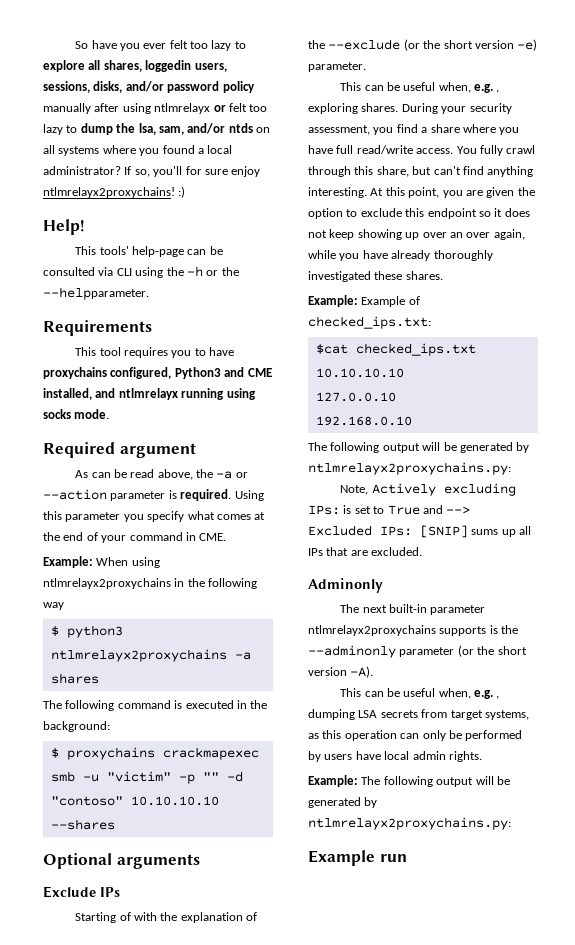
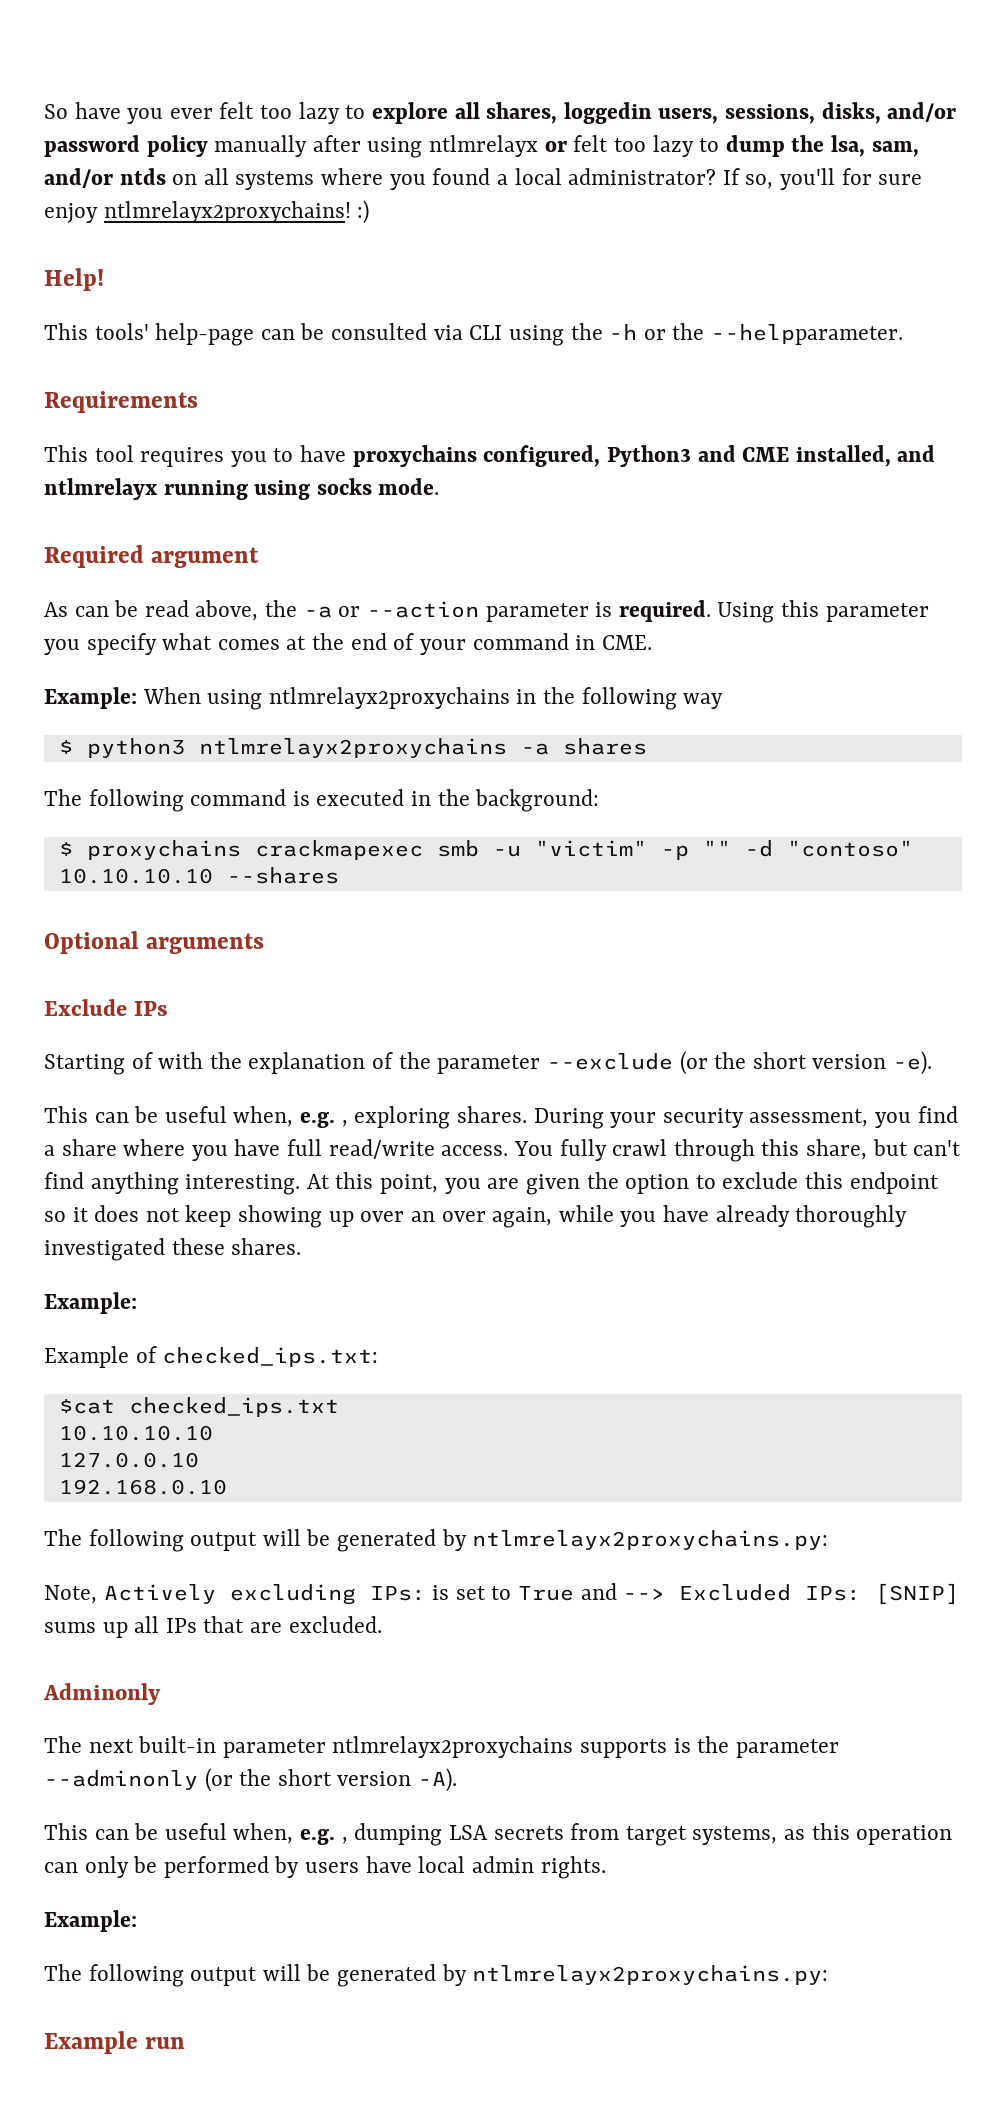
(325, 44) none -> [437,1055,541,1074] parameter
[517,39,538,51] [308,62,366,72] -e) parameter. -> [892,1051,932,1075] -e).
(358, 301) none -> (137, 1303) //
[308,645,455,658] --adminonly parameter -> [735,1739,839,1758] [44,1770,198,1790] parameter --adminonly
(358, 781) none -> (137, 1921) //

